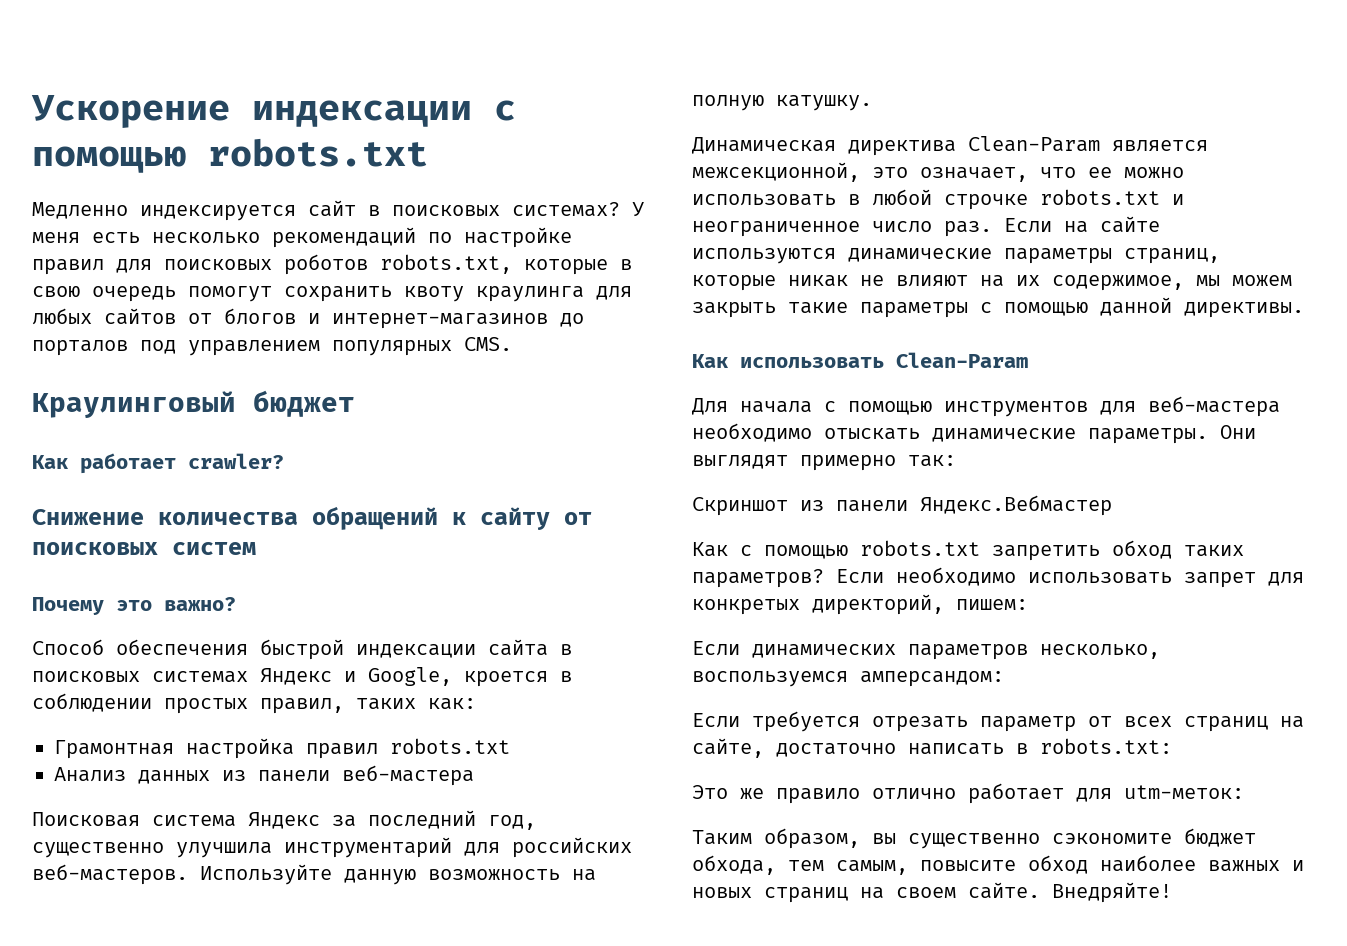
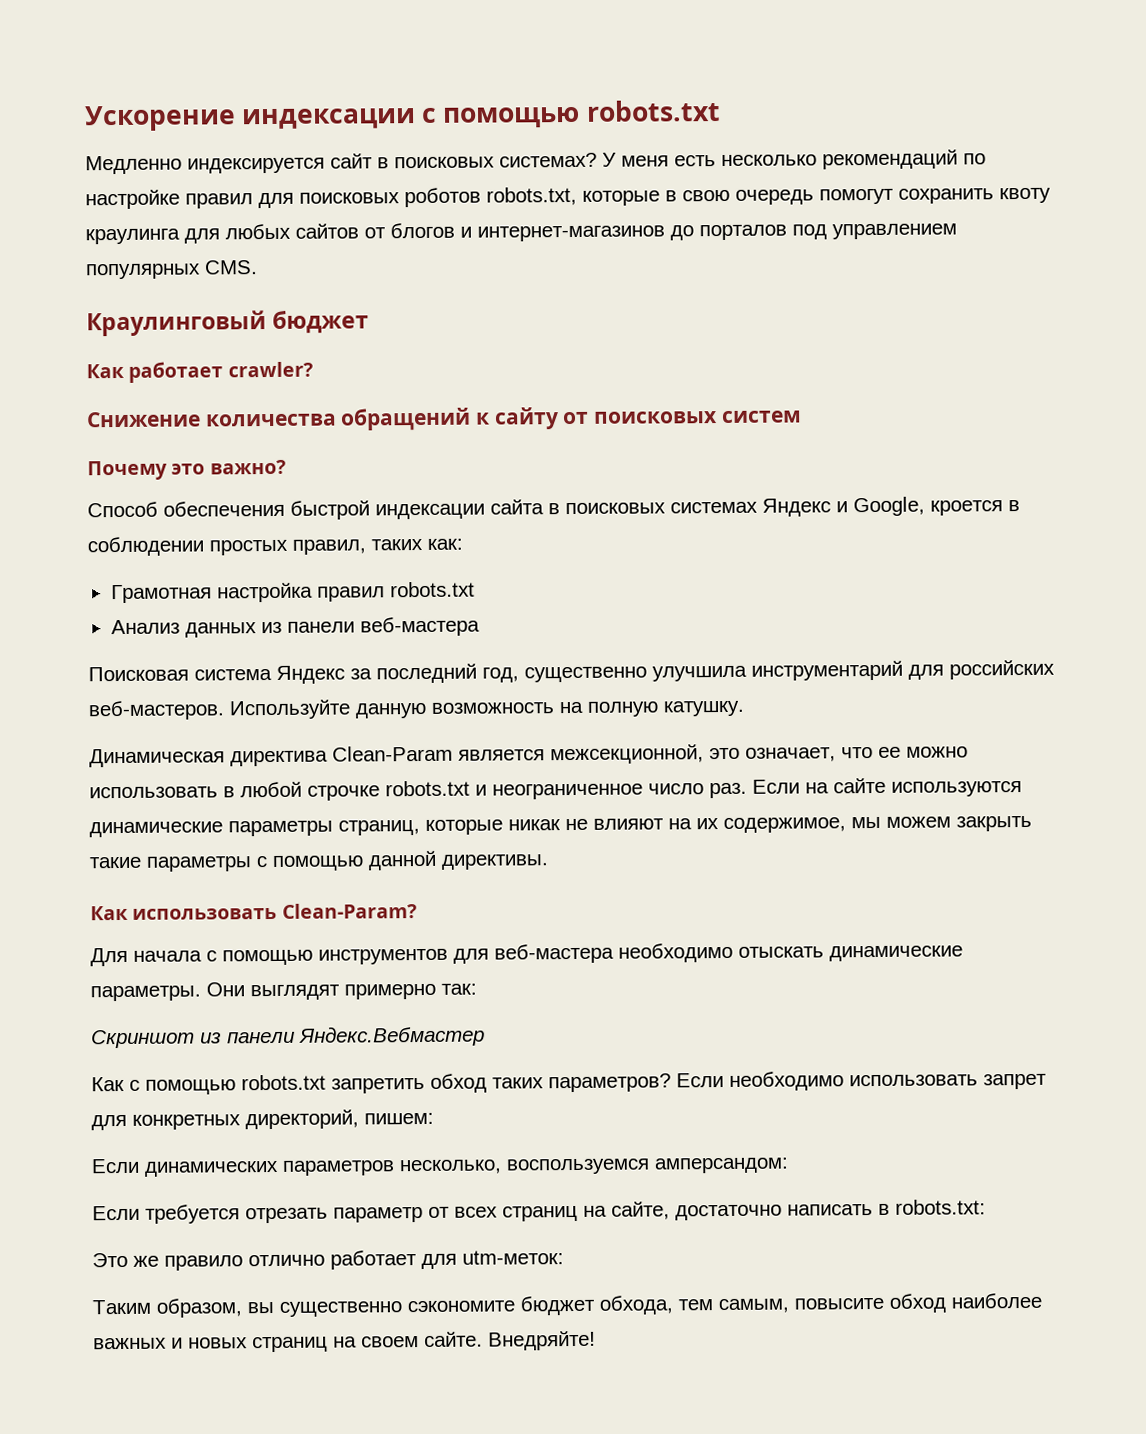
[54,740,174,759] Грамонтная -> [110,584,212,604] Грамотная
[896,352,1028,368] Clean-Param -> [281,903,417,919] Clean-Param?
[692,599,800,615] конкретых -> [132,1114,241,1130] конкретных

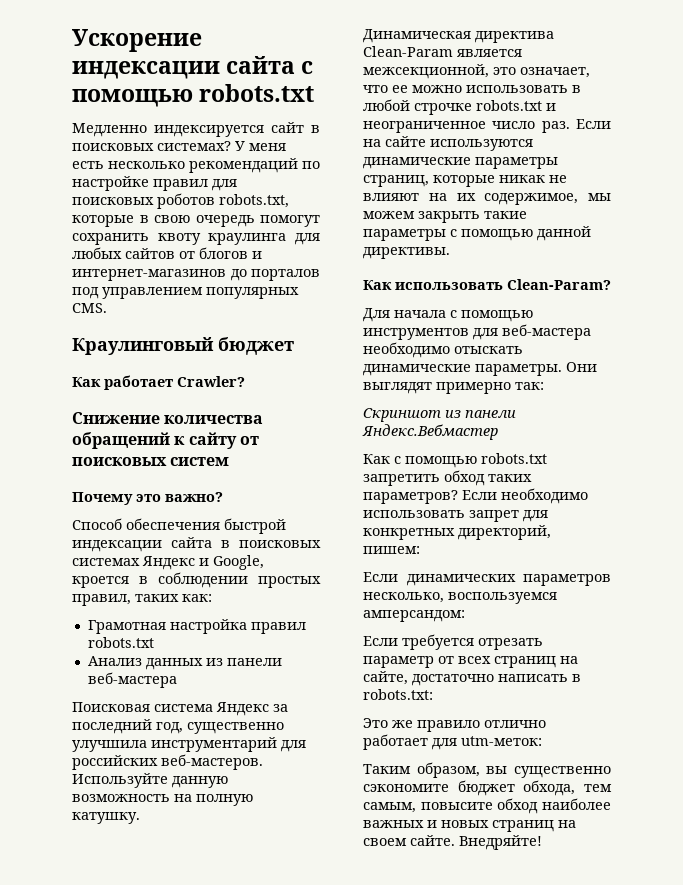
(417, 119) none -> [226,56,296,74] сайта
[227,361,313,378] crawler? -> [177,376,245,387] Crawler?

